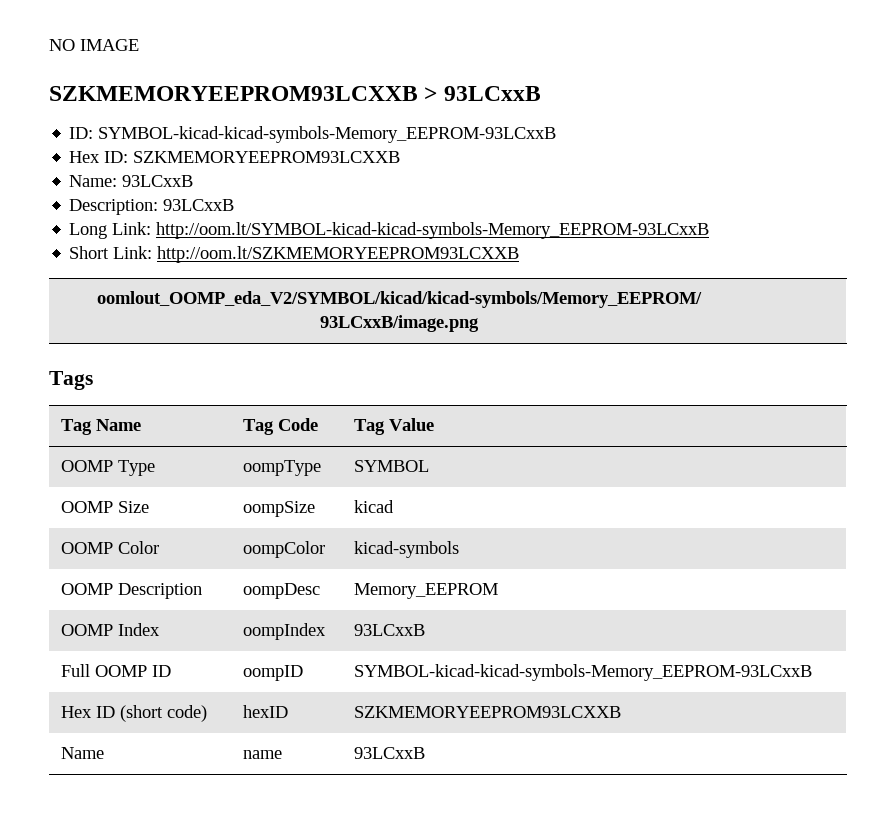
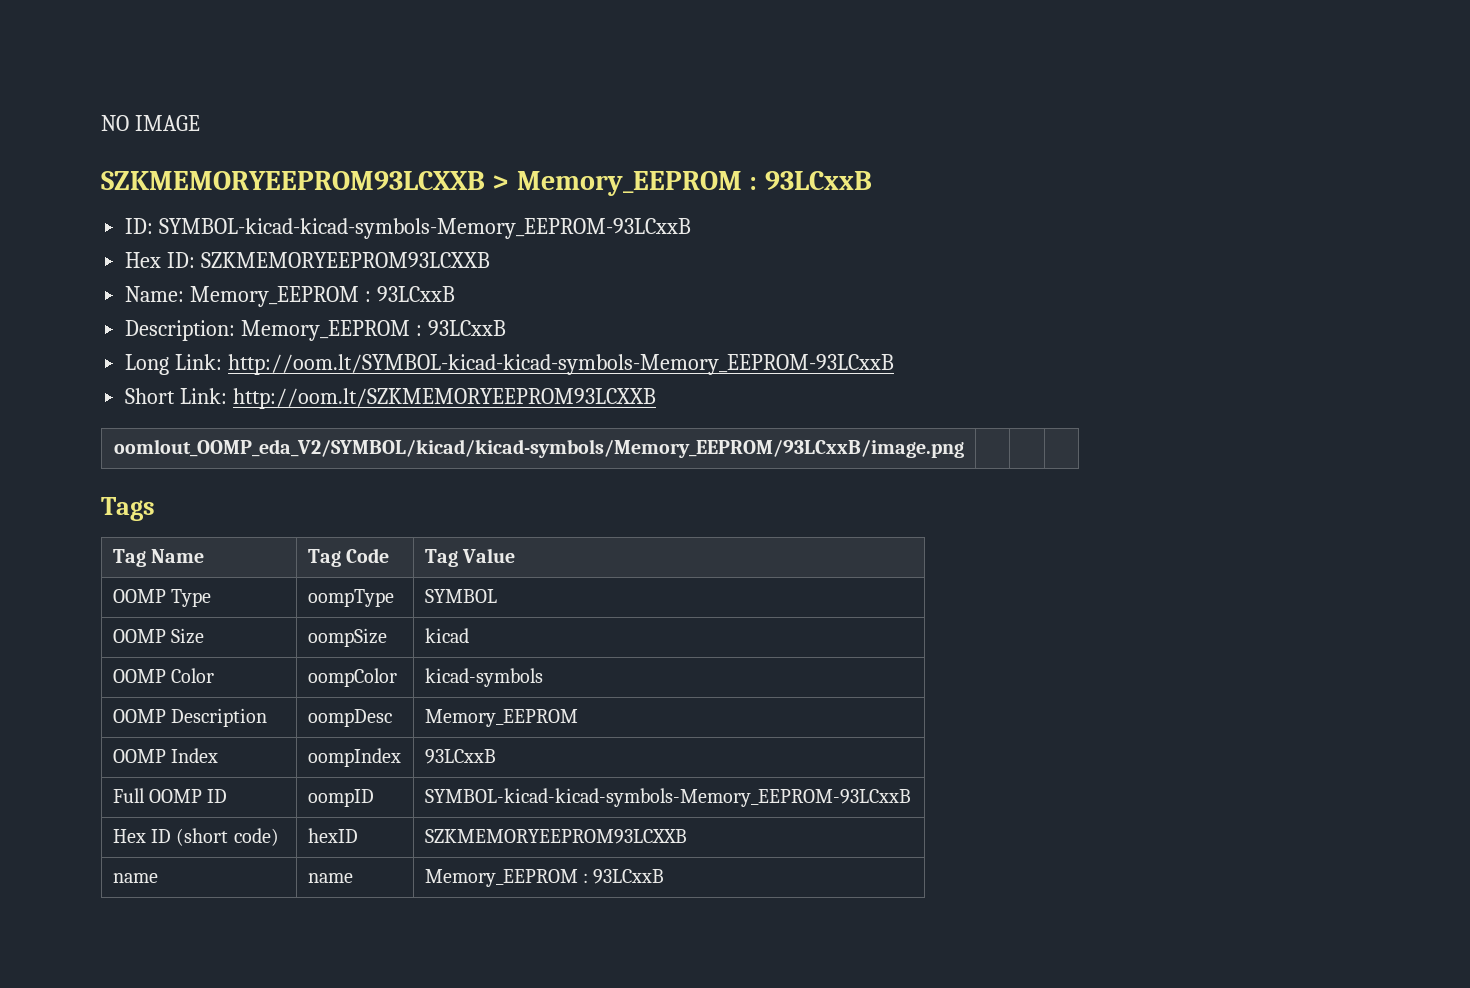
(438, 94) none -> [516,171,758,196] Memory_EEPROM :
(118, 181) none -> [190,286,372,307] Memory_EEPROM :
(159, 207) none -> [241,320,423,341] Memory_EEPROM :
[60,747,104,759] [242,750,282,759] Name | name | -> [112,873,158,883] [307,873,353,883] [424,869,589,887] name | name | Memory_EEPROM :

